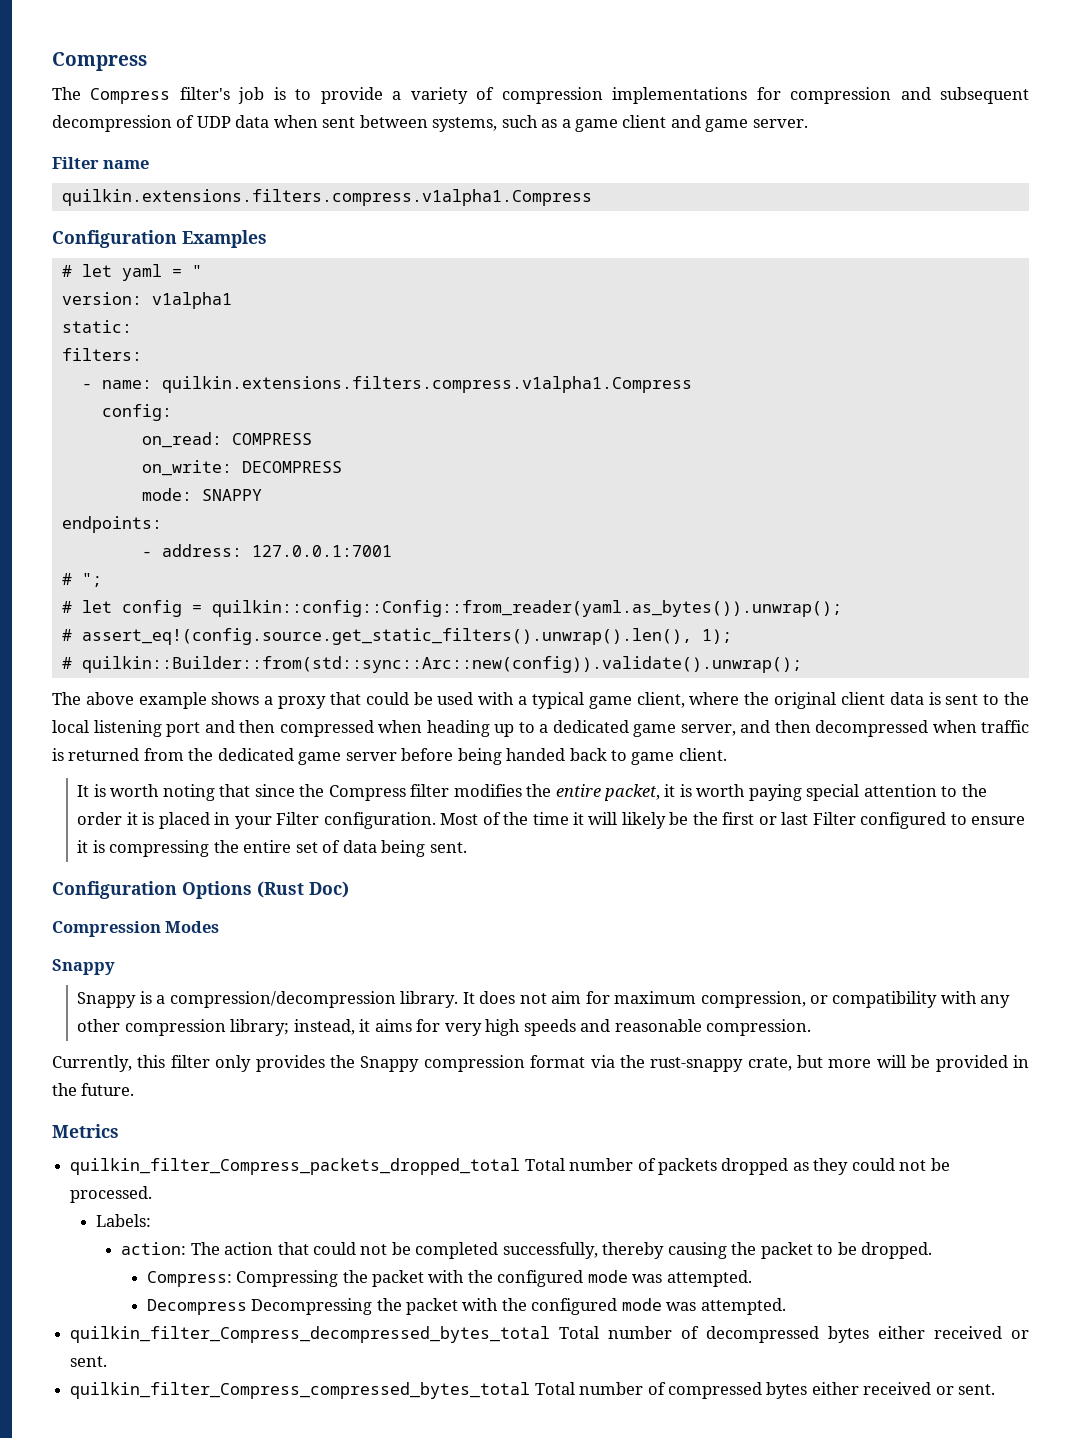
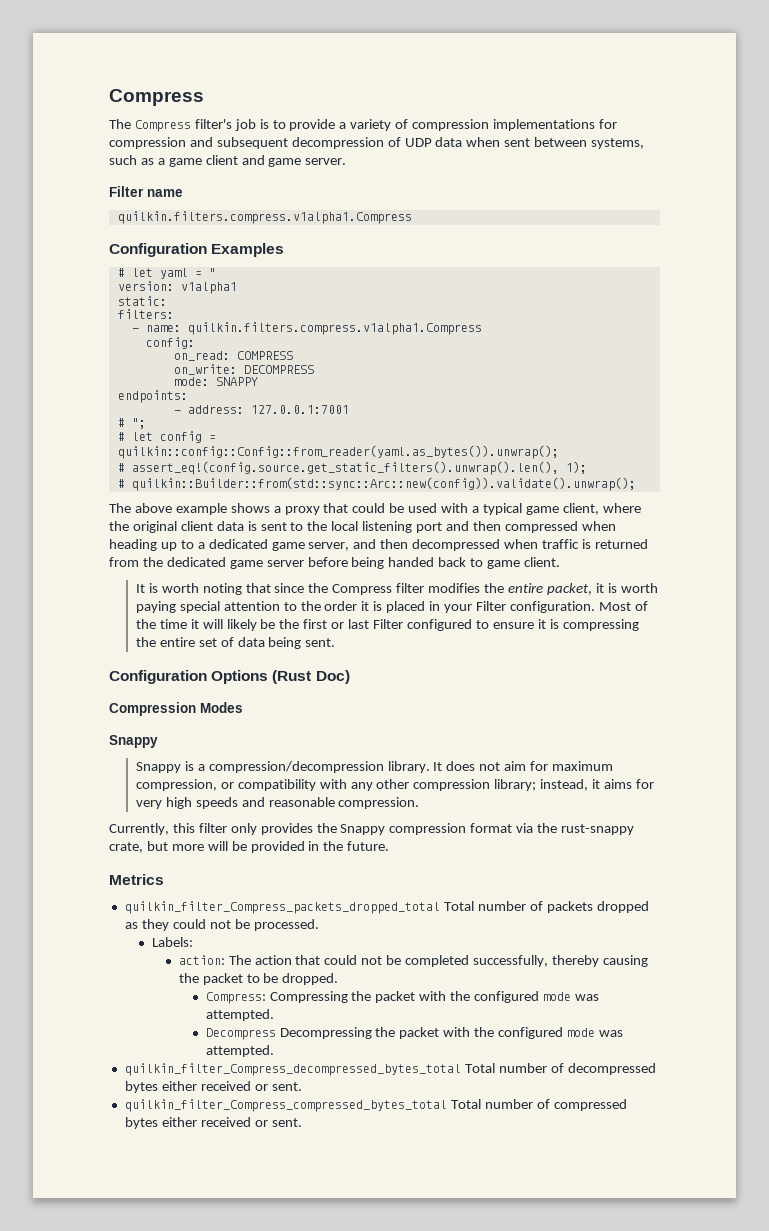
[61,189,592,206] quilkin.extensions.filters.compress.v1alpha1.Compress -> [117,211,412,224] quilkin.filters.compress.v1alpha1.Compress
[161,376,692,393] quilkin.extensions.filters.compress.v1alpha1.Compress -> [187,322,482,335] quilkin.filters.compress.v1alpha1.Compress

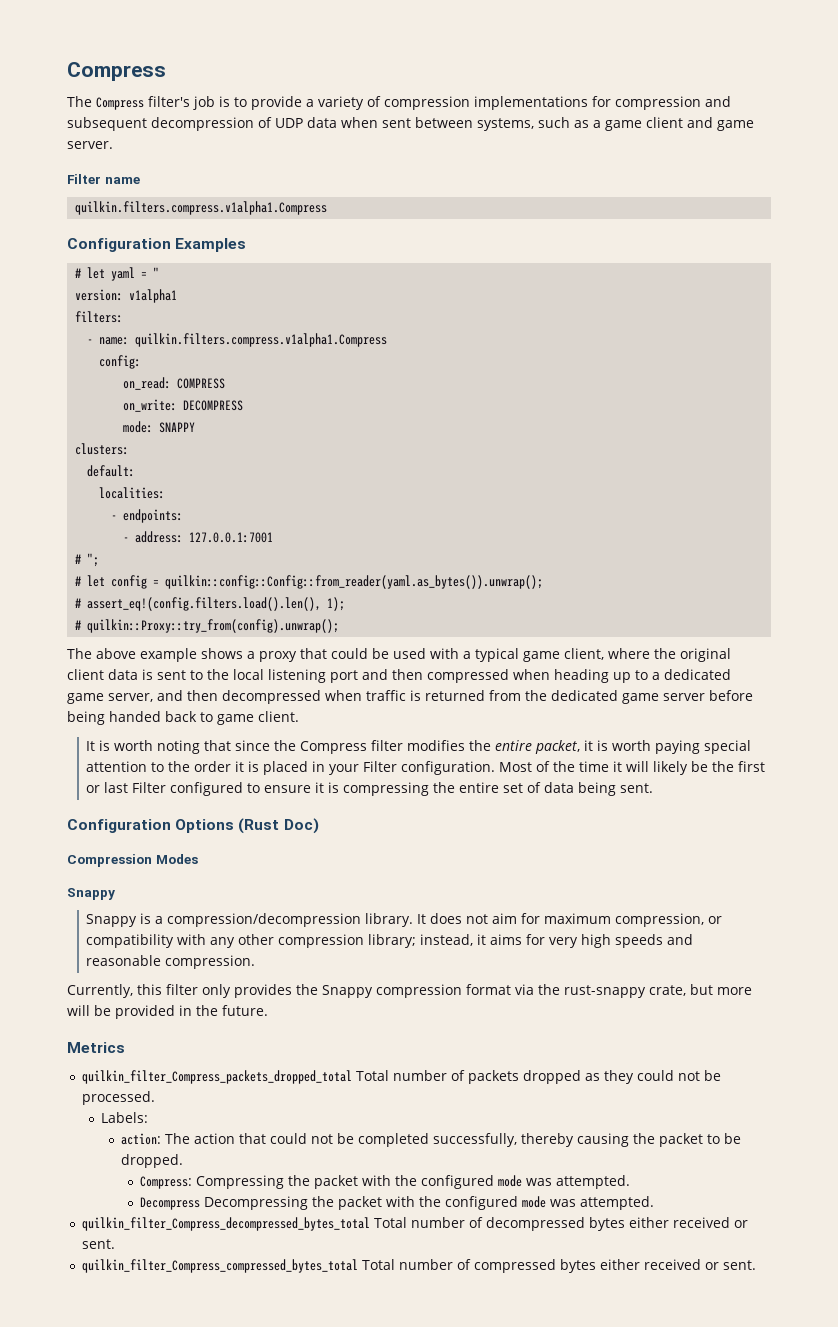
[117,296,167,306] // static: -> (178, 296) none
(258, 381) none -> [75,443,130,455] [87,465,136,477] [99,487,166,499] [111,515,118,520] clusters: // default: // localities: // -
[131,461,559,475] assert_eq!(config.source.get_static_filters().unwrap().len(), -> [87,597,322,611] assert_eq!(config.filters.load().len(),
[131,477,636,491] quilkin::Builder::from(std::sync::Arc::new(config)).validate().unwrap(); -> [87,619,340,633] quilkin::Proxy::try_from(config).unwrap();

